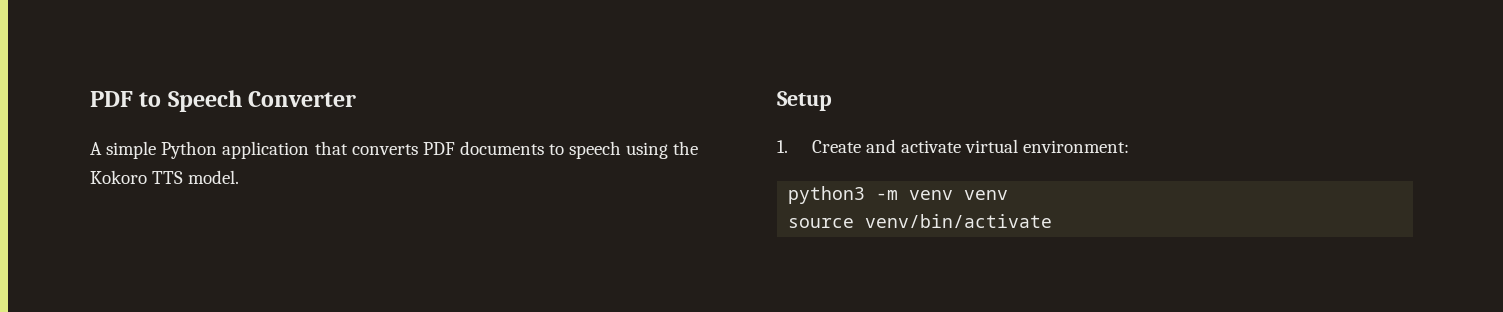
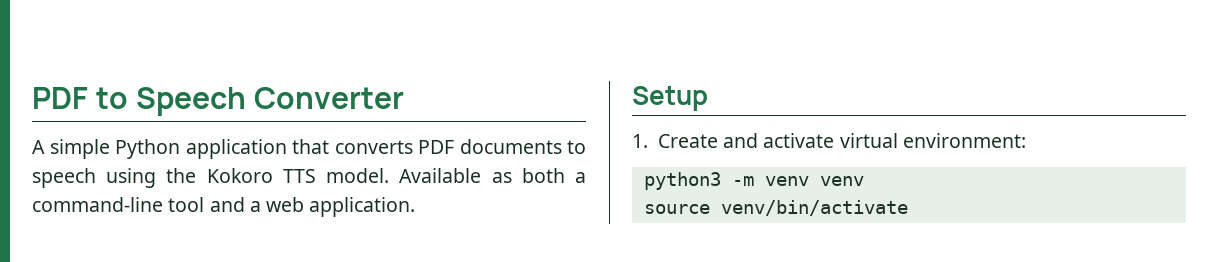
(240, 177) none -> [399,168,586,183] [32,197,416,217] Available as both a command-line tool and a web application.

